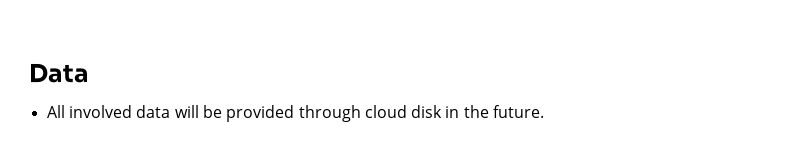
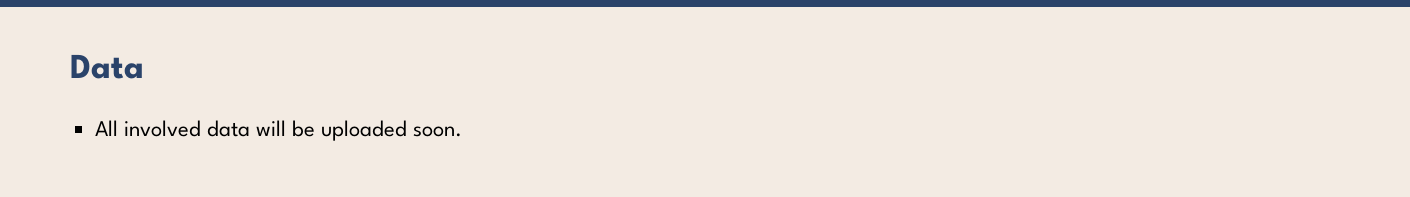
[226,105,545,122] provided through cloud disk in the future. -> [321,120,463,141] uploaded soon.

